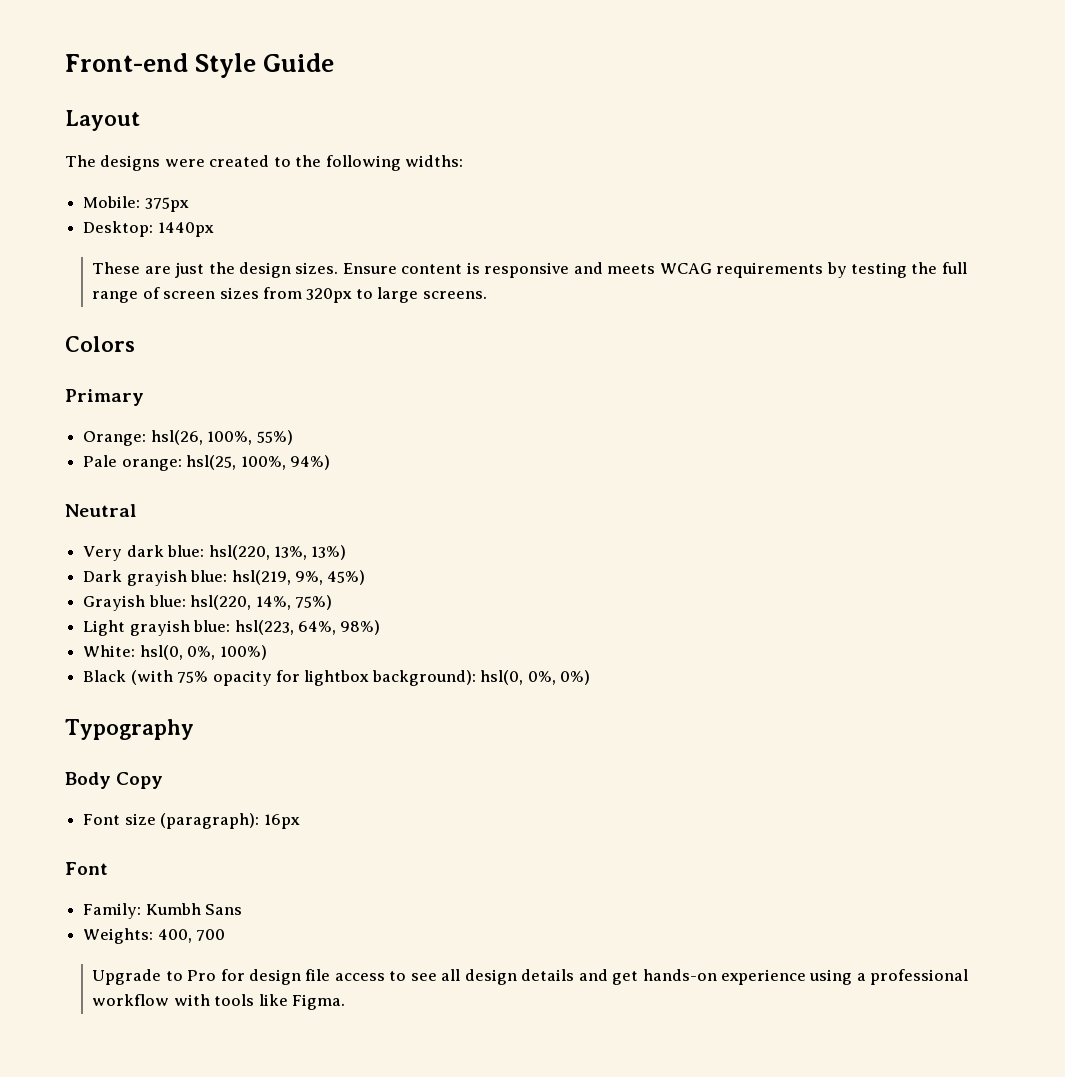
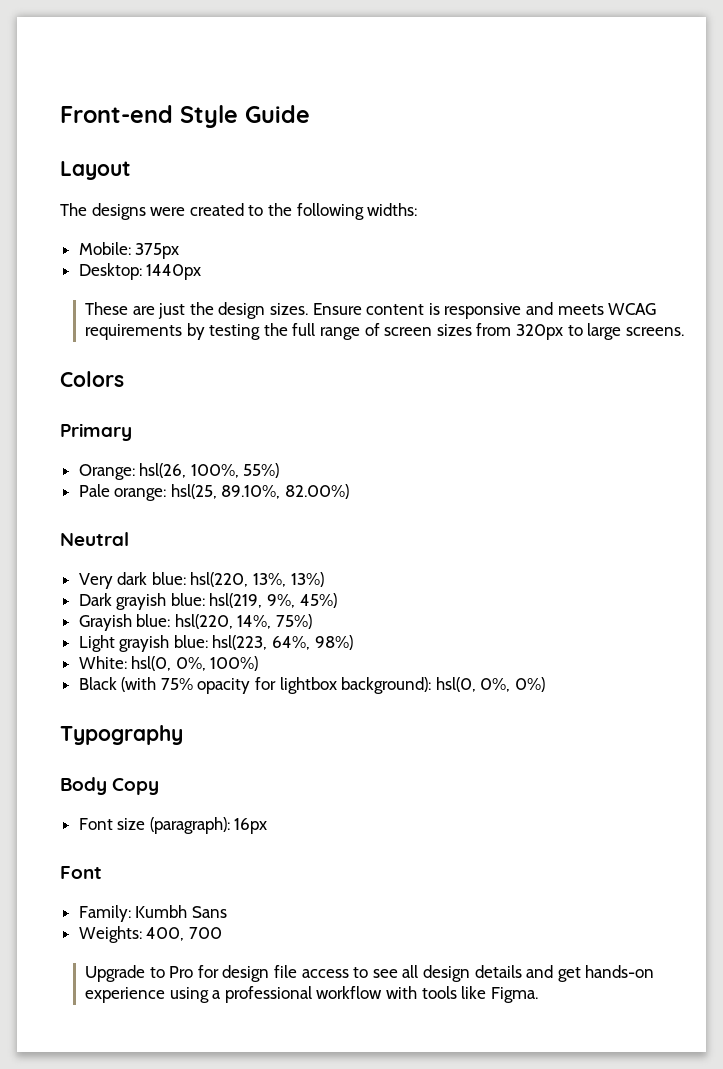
[240,455,330,470] 100%, 94%) -> [221,484,350,499] 89.10%, 82.00%)

